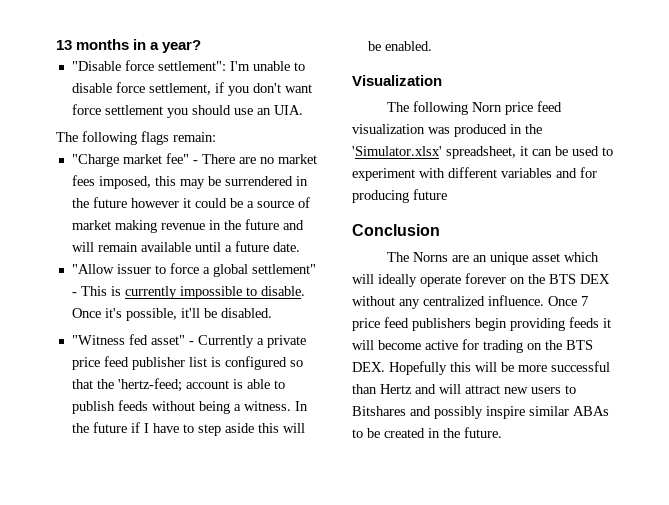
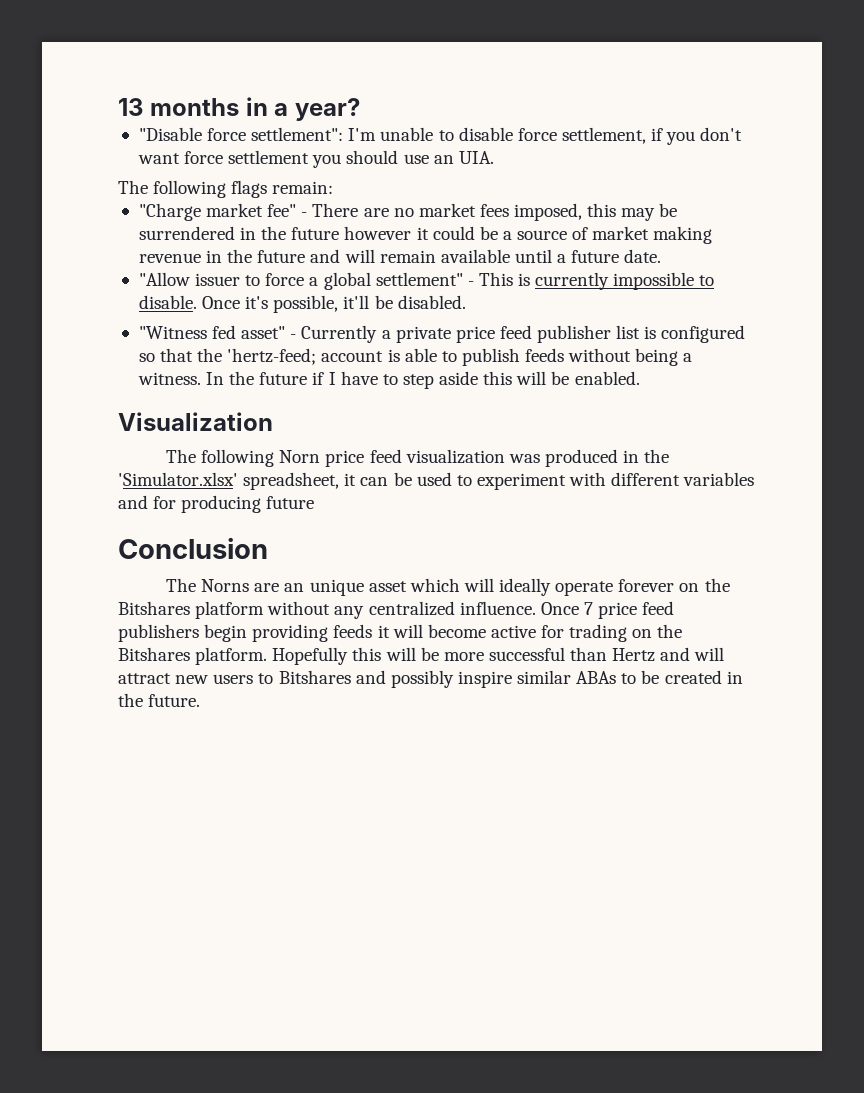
[549,274,610,284] BTS DEX -> [118,601,265,619] Bitshares platform
[566,340,593,350] [352,362,385,372] BTS DEX. -> [118,647,268,665] Bitshares platform.

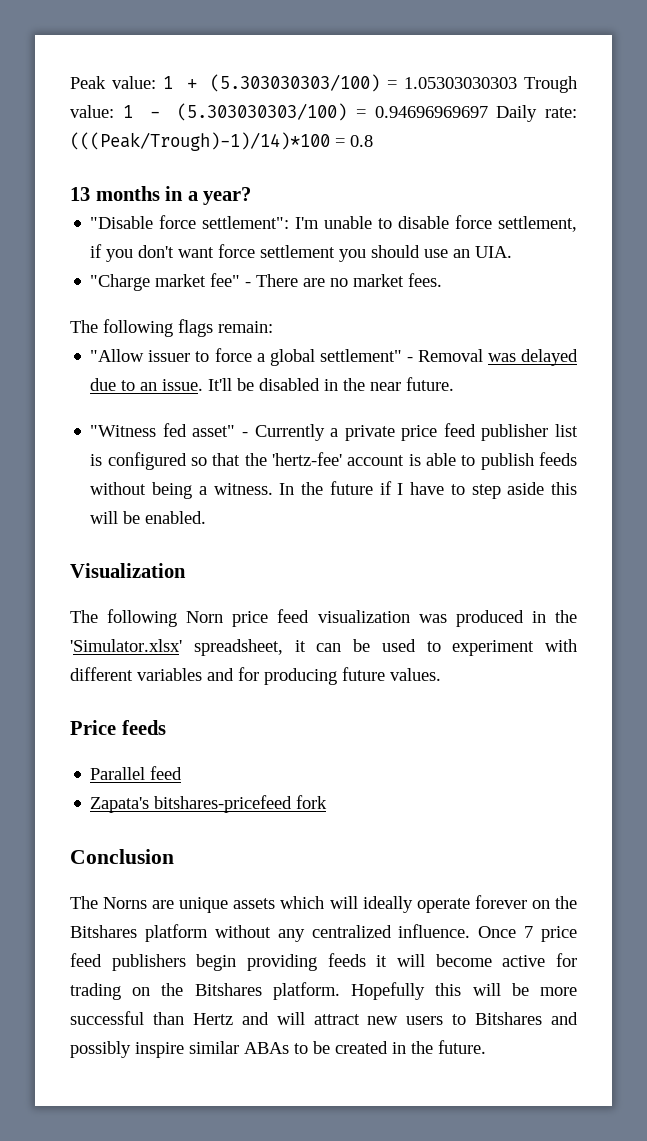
(118, 107) none -> [70,74,577,93] [70,103,577,122] [70,132,373,151] Peak value: 1 + (5.303030303/100) = 1.05303030303 Trough value: 1 - (5.303030303/100) = 0.94696969697 Daily rate: (((Peak/Trough)-1)/14)*100 = 0.8 //
[118,180,334,198] // The following flags remain: -> (513, 252) none
[479,203,678,221] [138,226,713,244] [138,249,662,263] fees imposed, this may be surrendered in the future however it could be a source of market making revenue in the future and will remain available until a future date. -> [408,273,443,287] [70,319,273,337] fees. // The following flags remain:
[478,272,715,290] [138,295,466,313] This is currently impossible to disable. Once it's possible, it'll be disabled. -> [417,349,578,366] [90,377,455,391] Removal was delayed due to an issue. It'll be disabled in the near future.
[227,348,317,365] 'hertz-feed; -> [272,452,343,466] 'hertz-fee'
(315, 502) none -> [390,668,441,681] [70,720,166,735] [90,766,183,780] [90,795,328,813] values. // Price feeds // Parallel feed // Zapata's bitshares-pricefeed fork
[284,579,407,596] an unique asset -> [179,897,276,913] unique assets

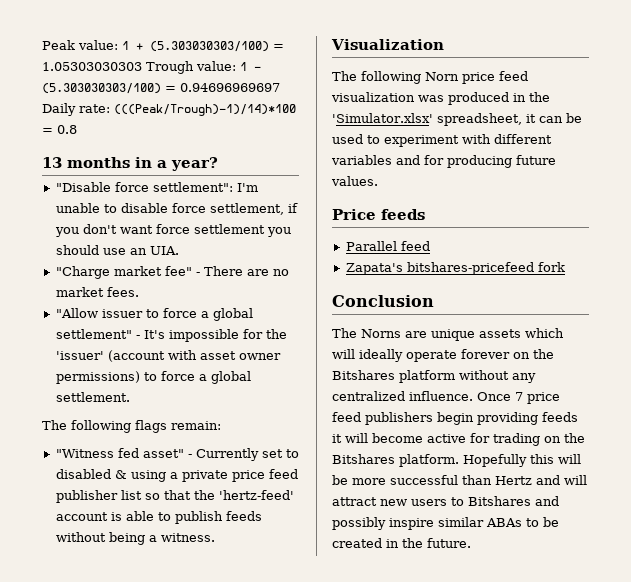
[70,319,273,337] // The following flags remain: -> (139, 292) none
[417,349,578,366] [90,377,455,391] Removal was delayed due to an issue. It'll be disabled in the near future. -> [143,329,287,342] [55,350,281,362] [55,371,251,384] [55,392,130,402] [42,420,221,433] It's impossible for the 'issuer' (account with asset owner permissions) to force a global settlement. // The following flags remain:
(325, 432) none -> [261,449,299,458] [55,469,166,482] set to disabled & using
[90,452,187,470] is configured -> (142, 495) none
[272,452,343,466] 'hertz-fee' -> [218,490,294,500] 'hertz-feed'
[279,481,577,499] [90,511,207,524] In the future if I have to step aside this will be enabled. -> (215, 537) none

